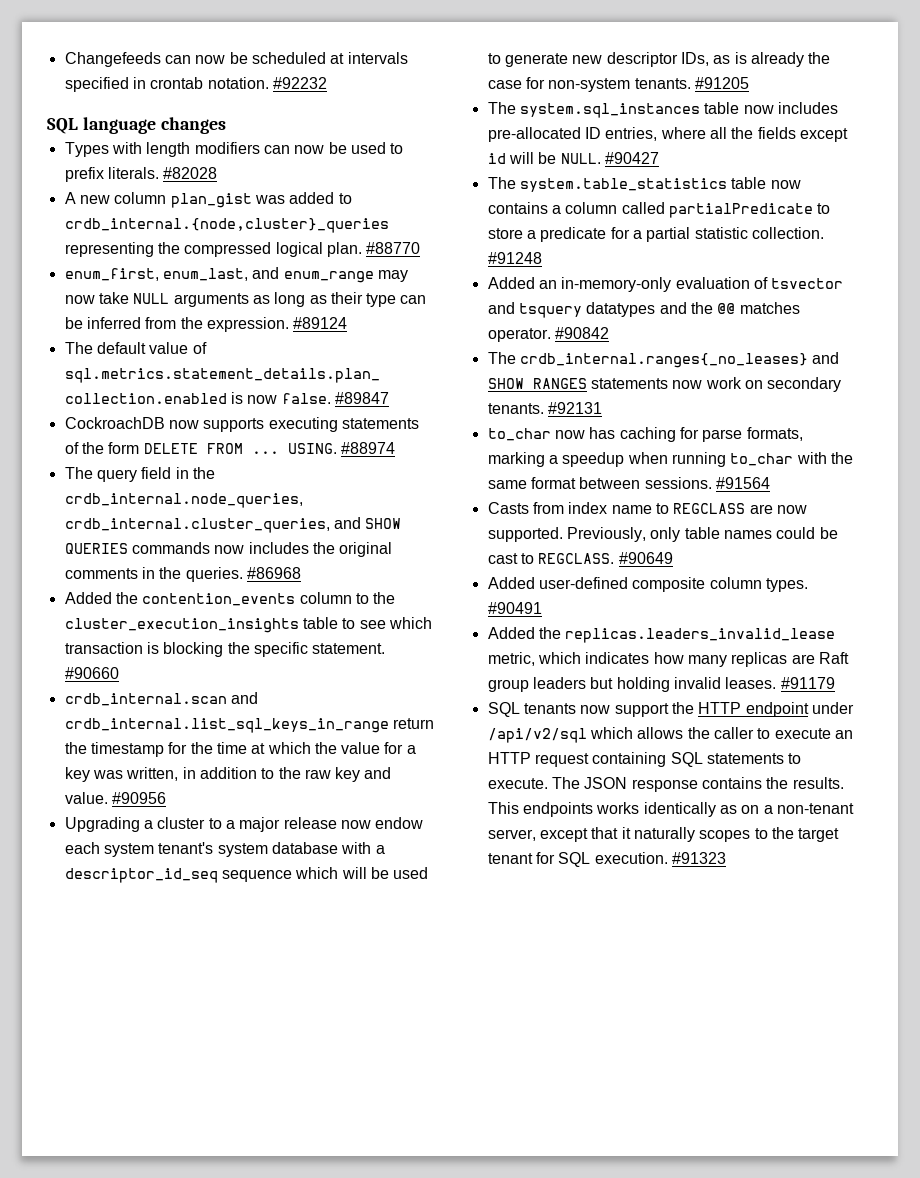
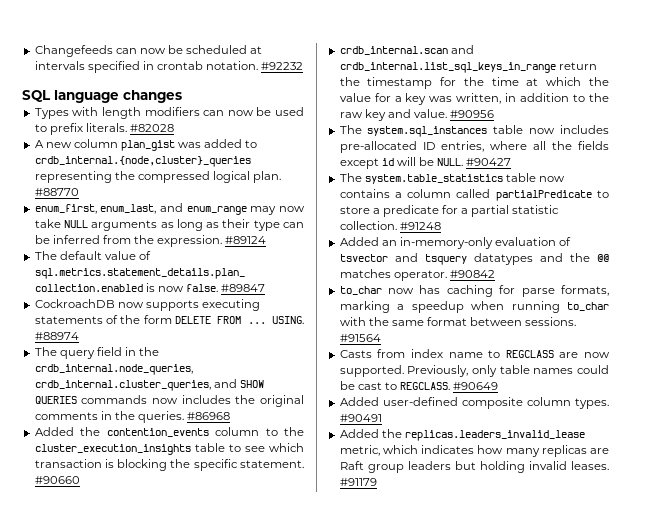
[64,817,424,832] [64,842,385,857] [64,867,429,883] [487,52,831,67] [487,77,749,92] // Upgrading a cluster to a major release now endow each system tenant's system database with a descriptor_id_seq sequence which will be used to generate new descriptor IDs, as is already the case for non-system tenants. #91205 -> (495, 114) none
[487,352,840,368] [487,377,842,392] [487,402,602,414] // The crdb_internal.ranges{_no_leases} and SHOW RANGES statements now work on secondary tenants. #92131 -> (495, 274) none
[487,702,854,717] [487,727,853,743] [487,752,802,767] [487,777,844,792] [487,802,854,817] [487,827,840,842] [487,852,726,867] // SQL tenants now support the HTTP endpoint under /api/v2/sql which allows the caller to execute an HTTP request containing SQL statements to execute. The JSON response contains the results. This endpoints works identically as on a non-tenant server, except that it naturally scopes to the target tenant for SQL execution. #91323 -> (377, 482) none

